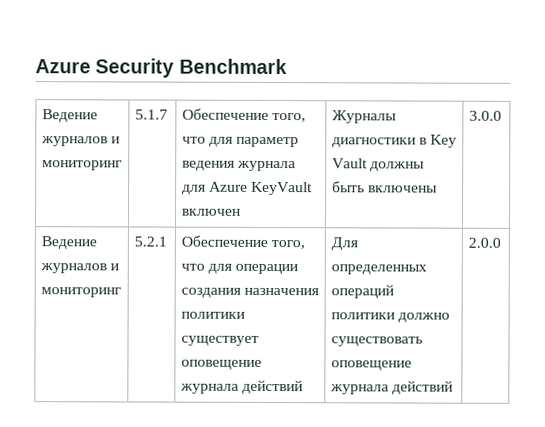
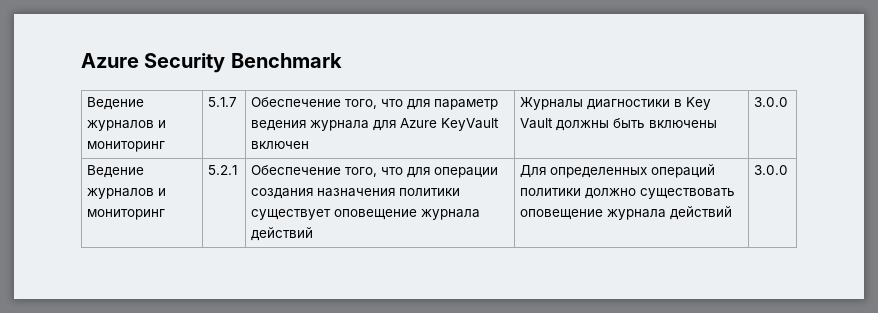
[467,237,501,248] 2.0.0 -> [754,165,789,175] 3.0.0

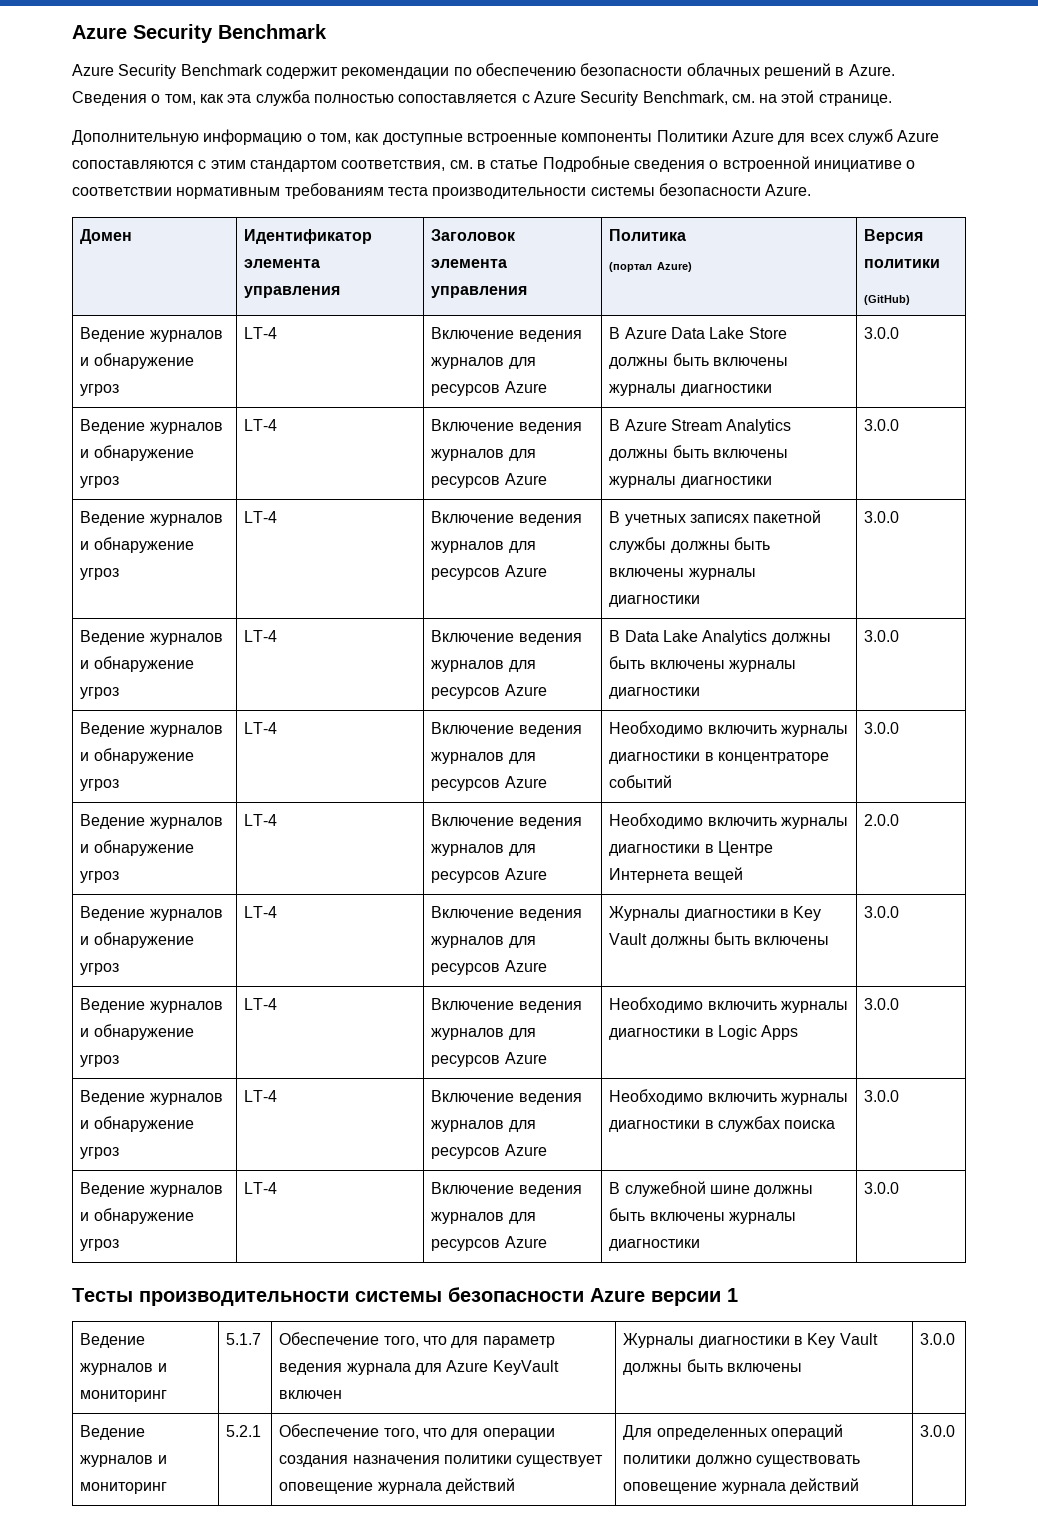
[81,53,342,73] Azure Security Benchmark -> [72,24,327,43] [72,63,895,79] [72,90,892,106] [72,129,940,145] [72,156,916,172] [72,183,812,199] [80,229,133,244] [244,229,373,244] [244,259,321,268] [244,286,341,298] [431,229,517,241] [431,259,508,268] [431,286,528,298] [609,229,687,241] [609,262,692,272] [864,229,924,244] [864,259,941,268] [864,295,911,305] [80,327,223,342] [80,353,194,369] [80,384,120,396] [244,327,278,339] [431,327,582,342] [431,357,536,369] [431,381,547,396] [609,327,787,339] [609,353,789,369] [609,384,772,396] [864,327,900,339] [80,419,223,434] [80,445,194,461] [80,476,120,488] [244,419,278,431] [431,419,582,434] [431,449,536,461] [431,473,547,488] [609,419,792,434] [609,445,789,461] [609,476,772,488] [864,419,900,431] [80,511,223,526] [80,537,194,553] [80,568,120,580] [244,511,278,523] [431,511,582,526] [431,541,536,553] [431,565,547,580] [609,510,822,526] [609,537,771,553] [609,568,756,580] [609,595,701,607] [864,511,900,523] [80,630,223,645] [80,656,194,672] [80,687,120,699] [244,630,278,642] [431,630,582,645] [431,660,536,672] [431,684,547,699] [609,630,831,645] [609,656,797,672] [609,687,701,699] [864,630,900,642] [80,722,223,737] [80,748,194,764] [80,779,120,791] [244,722,278,734] [431,722,582,737] [431,752,536,764] [431,776,547,791] [609,721,849,737] [609,752,830,764] [609,775,673,788] [864,722,900,734] [80,814,223,829] [80,840,194,856] [80,871,120,883] [244,814,278,826] [431,814,582,829] [431,844,536,856] [431,868,547,883] [609,813,849,829] [609,841,774,856] [609,867,743,883] [864,814,900,826] [80,906,223,921] [80,932,194,948] [80,963,120,975] [244,906,278,918] [431,906,582,921] [431,936,536,948] [431,960,547,975] [609,906,822,921] [609,932,830,948] [864,906,900,918] [80,998,223,1013] [80,1024,194,1040] [80,1055,120,1067] [244,998,278,1010] [431,998,582,1013] [431,1028,536,1040] [431,1052,547,1067] [609,997,849,1013] [609,1025,799,1040] [864,998,900,1010] [80,1090,223,1105] [80,1116,194,1132] [80,1147,120,1159] [244,1090,278,1102] [431,1090,582,1105] [431,1120,536,1132] [431,1144,547,1159] [609,1089,849,1105] [609,1116,836,1132] [864,1090,900,1102] [80,1182,223,1197] [80,1208,194,1224] [80,1239,120,1251] [244,1182,278,1194] [431,1182,582,1197] [431,1212,536,1224] [431,1236,547,1251] [609,1181,814,1197] [609,1208,797,1224] [609,1239,701,1251] [864,1182,900,1194] [72,1287,738,1306] Azure Security Benchmark // Azure Security Benchmark содержит рекомендации по обеспечению безопасности облачных решений в Azure. Сведения о том, как эта служба полностью сопоставляется с Azure Security Benchmark, см. на этой странице. // Дополнительную информацию о том, как доступные встроенные компоненты Политики Azure для всех служб Azure сопоставляются с этим стандартом соответствия, см. в статье Подробные сведения о встроенной инициативе о соответствии нормативным требованиям теста производительности системы безопасности Azure. // Домен | Идентификатор элемента управления | Заголовок элемента управления | Политика // (портал Azure) | Версия политики // (GitHub) // Ведение журналов и обнаружение угроз | LT-4 | Включение ведения журналов для ресурсов Azure | В Azure Data Lake Store должны быть включены журналы диагностики | 3.0.0 // Ведение журналов и обнаружение угроз | LT-4 | Включение ведения журналов для ресурсов Azure | В Azure Stream Analytics должны быть включены журналы диагностики | 3.0.0 // Ведение журналов и обнаружение угроз | LT-4 | Включение ведения журналов для ресурсов Azure | В учетных записях пакетной службы должны быть включены журналы диагностики | 3.0.0 // Ведение журналов и обнаружение угроз | LT-4 | Включение ведения журналов для ресурсов Azure | В Data Lake Analytics должны быть включены журналы диагностики | 3.0.0 // Ведение журналов и обнаружение угроз | LT-4 | Включение ведения журналов для ресурсов Azure | Необходимо включить журналы диагностики в концентраторе событий | 3.0.0 // Ведение журналов и обнаружение угроз | LT-4 | Включение ведения журналов для ресурсов Azure | Необходимо включить журналы диагностики в Центре Интернета вещей | 2.0.0 // Ведение журналов и обнаружение угроз | LT-4 | Включение ведения журналов для ресурсов Azure | Журналы диагностики в Key Vault должны быть включены | 3.0.0 // Ведение журналов и обнаружение угроз | LT-4 | Включение ведения журналов для ресурсов Azure | Необходимо включить журналы диагностики в Logic Apps | 3.0.0 // Ведение журналов и обнаружение угроз | LT-4 | Включение ведения журналов для ресурсов Azure | Необходимо включить журналы диагностики в службах поиска | 3.0.0 // Ведение журналов и обнаружение угроз | LT-4 | Включение ведения журналов для ресурсов Azure | В служебной шине должны быть включены журналы диагностики | 3.0.0 // Тесты производительности системы безопасности Azure версии 1

